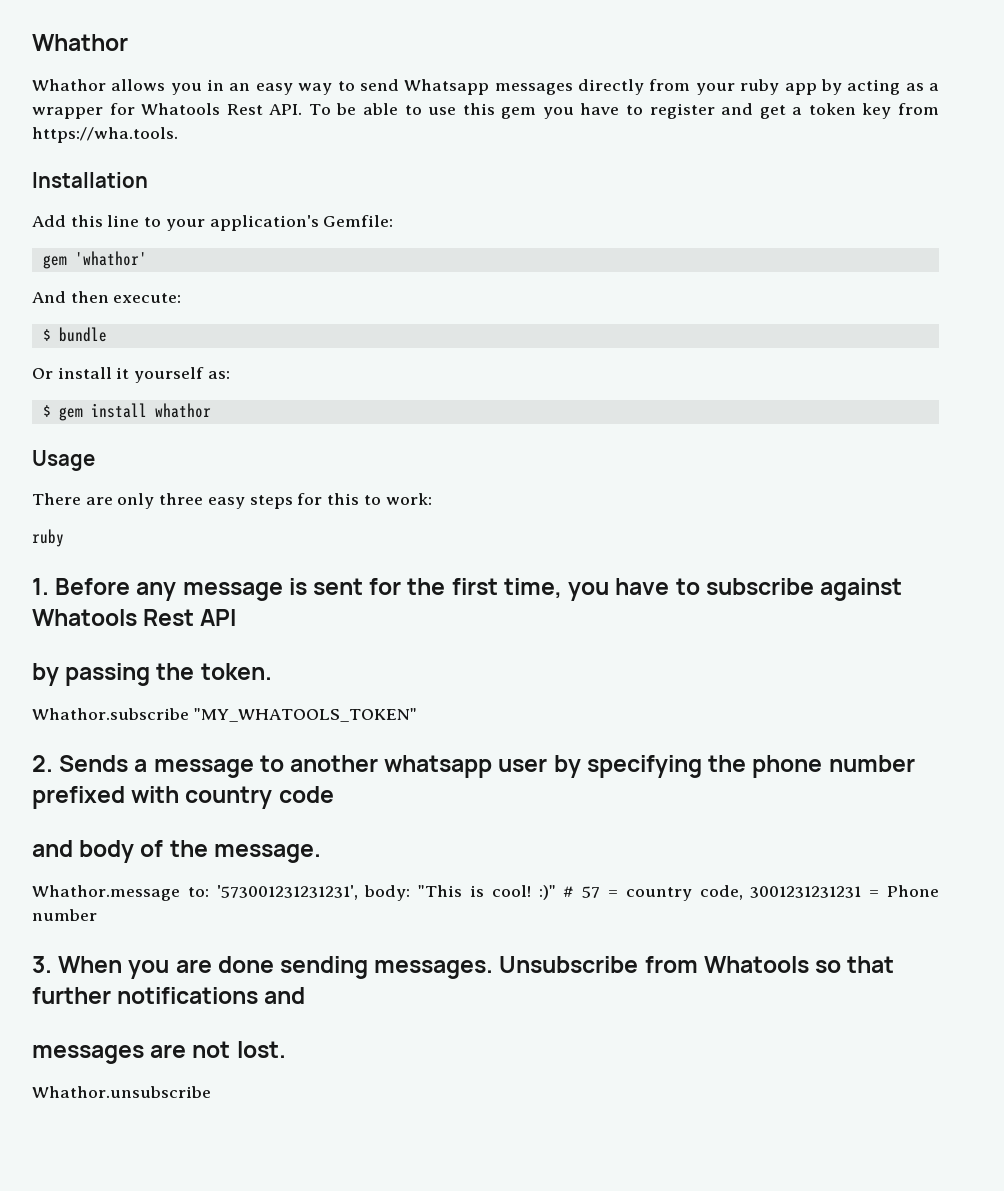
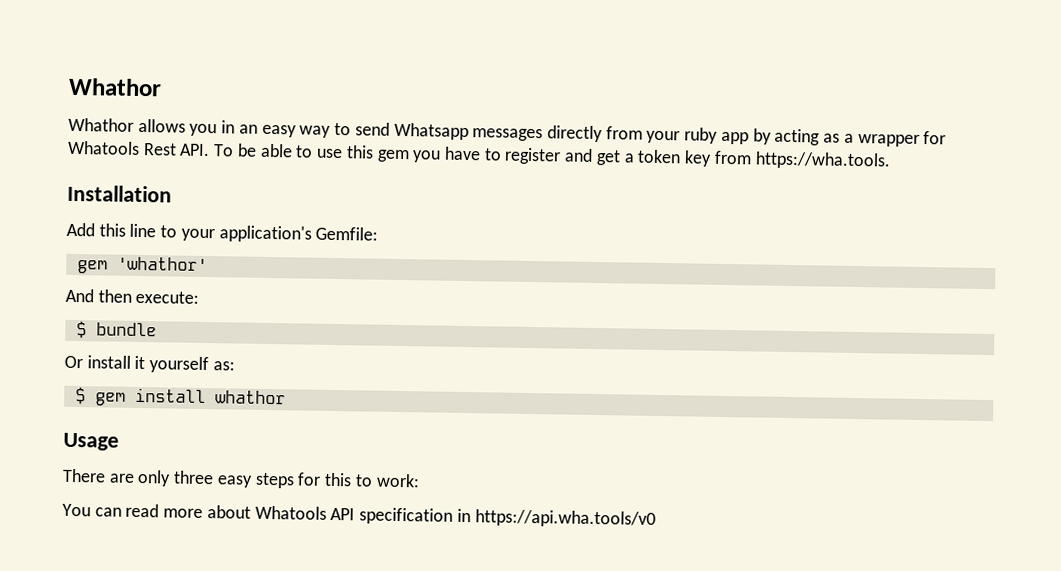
[32,529,64,547] [32,578,902,601] [32,609,237,626] [32,663,272,686] [32,708,417,722] [32,755,915,778] [32,786,334,809] [32,840,321,863] [32,885,939,901] [32,909,97,921] [32,956,895,979] [32,987,306,1004] [32,1041,286,1064] [32,1086,211,1098] ruby // 1. Before any message is sent for the first time, you have to subscribe against Whatools Rest API // by passing the token. // Whathor.subscribe "MY_WHATOOLS_TOKEN" // 2. Sends a message to another whatsapp user by specifying the phone number prefixed with country code // and body of the message. // Whathor.message to: '573001231231231', body: "This is cool! :)" # 57 = country code, 3001231231231 = Phone number // 3. When you are done sending messages. Unsubscribe from Whatools so that further notifications and // messages are not lost. // Whathor.unsubscribe -> [62,503,656,528] You can read more about Whatools API specification in https://api.wha.tools/v0

